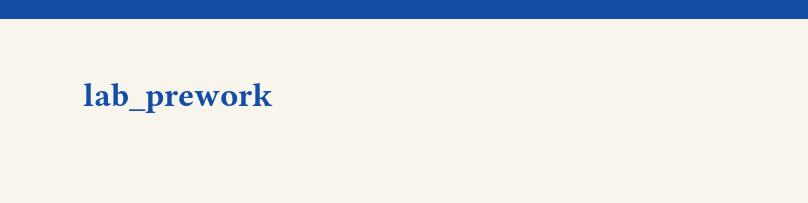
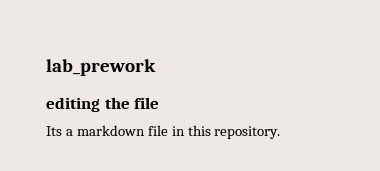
(273, 98) none -> [46,97,160,112] [46,125,281,139] // editing the file // Its a markdown file in this repository.

